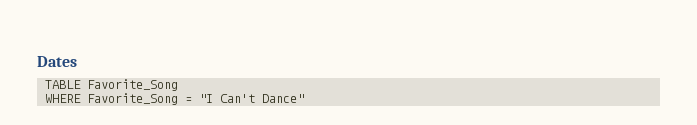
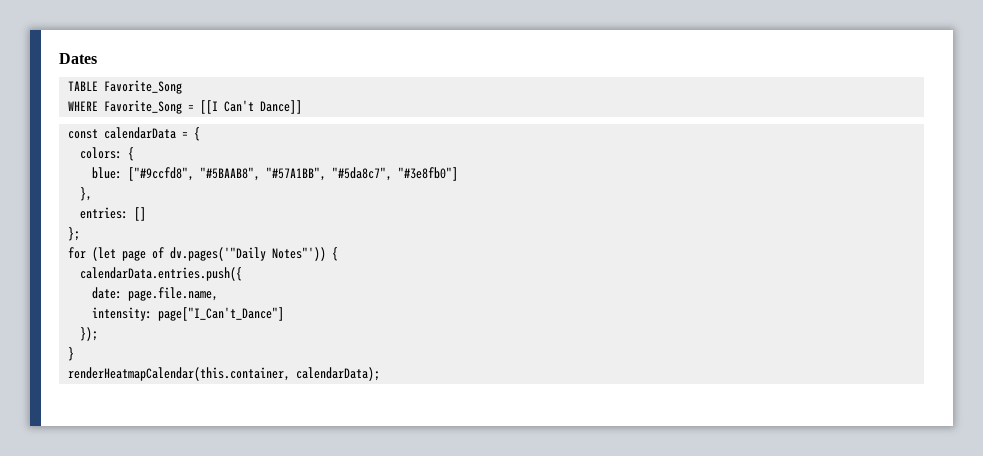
[199,94,305,103] "I Can't Dance" -> [199,100,302,114] [67,127,200,141] [79,147,134,161] [91,167,458,181] [79,187,92,201] [79,207,146,221] [67,227,80,241] [67,247,338,261] [79,267,242,281] [91,287,218,301] [91,307,284,321] [79,327,98,341] [67,347,74,361] [67,367,380,381] [[I Can't Dance]] // const calendarData = { // colors: { // blue: ["#9ccfd8", "#5BAAB8", "#57A1BB", "#5da8c7", "#3e8fb0"] // }, // entries: [] // }; // for (let page of dv.pages('"Daily Notes"')) { // calendarData.entries.push({ // date: page.file.name, // intensity: page["I_Can't_Dance"] // }); // } // renderHeatmapCalendar(this.container, calendarData);

